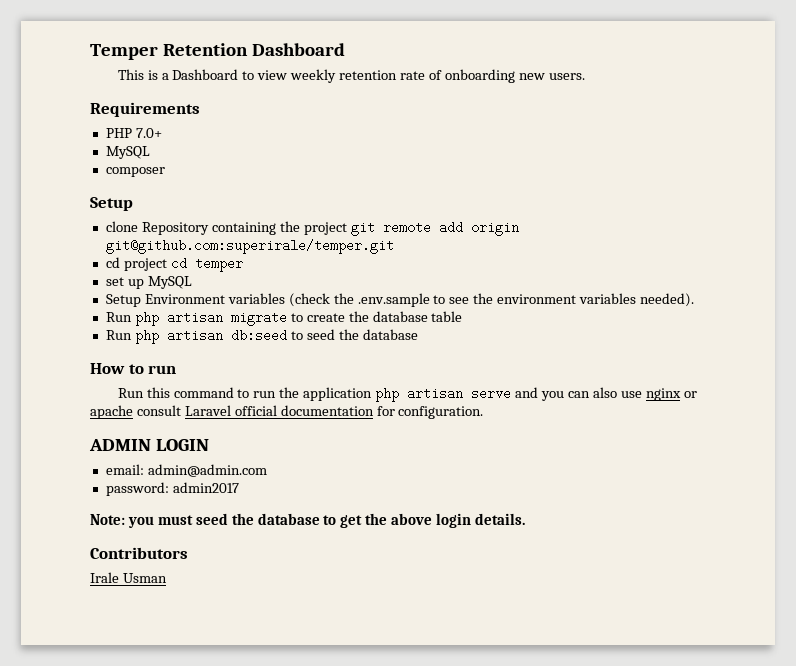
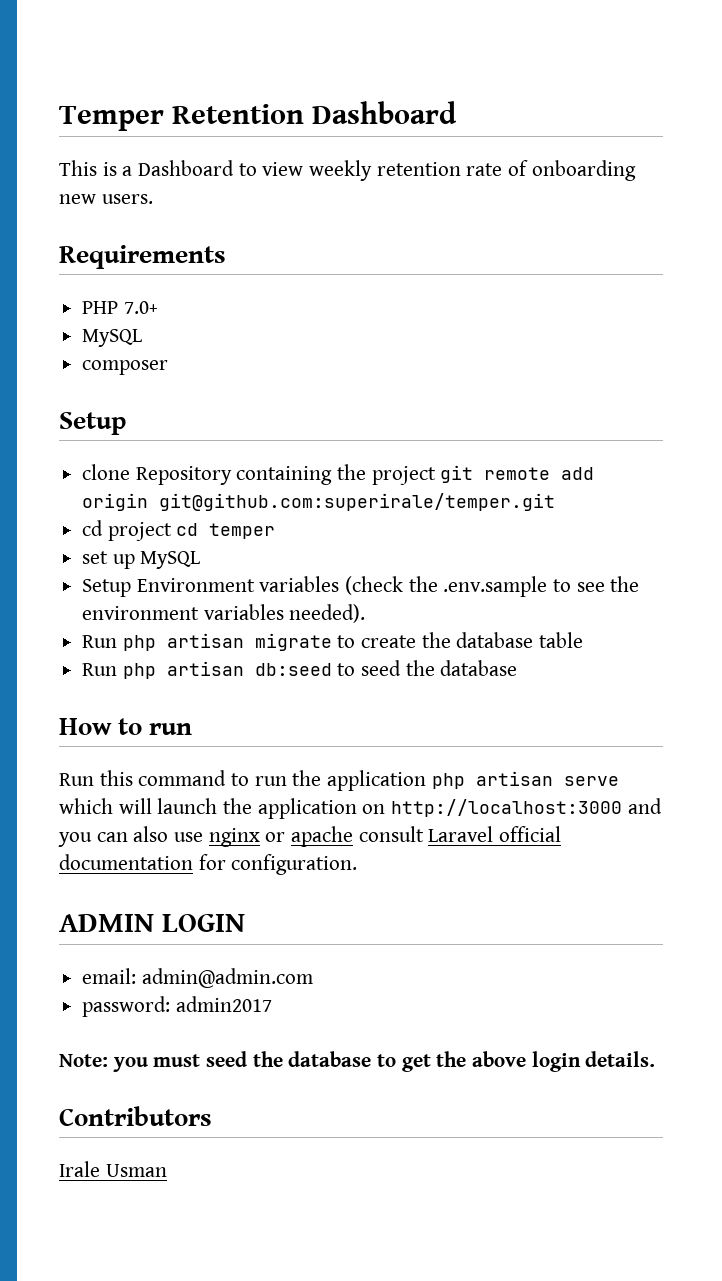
(512, 393) none -> [59,798,623,819] which will launch the application on http://localhost:3000

